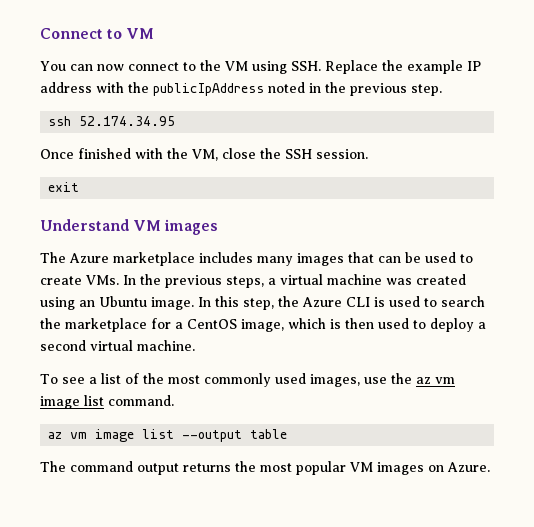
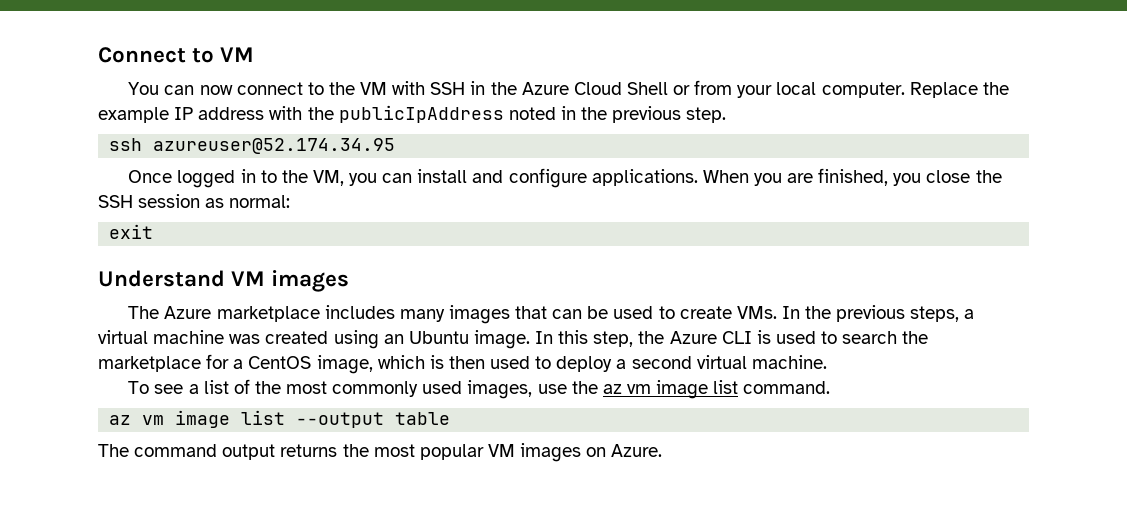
[252,61,321,74] using SSH. -> [392,80,905,98] with SSH in the Azure Cloud Shell or from your local computer.
[79,116,176,126] 52.174.34.95 -> [153,138,396,154] azureuser@52.174.34.95
[78,148,368,161] finished with the VM, close the SSH session. -> [177,168,1002,188] [98,194,291,208] logged in to the VM, you can install and configure applications. When you are finished, you close the SSH session as normal:

